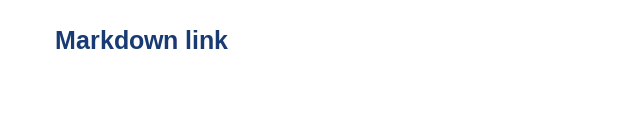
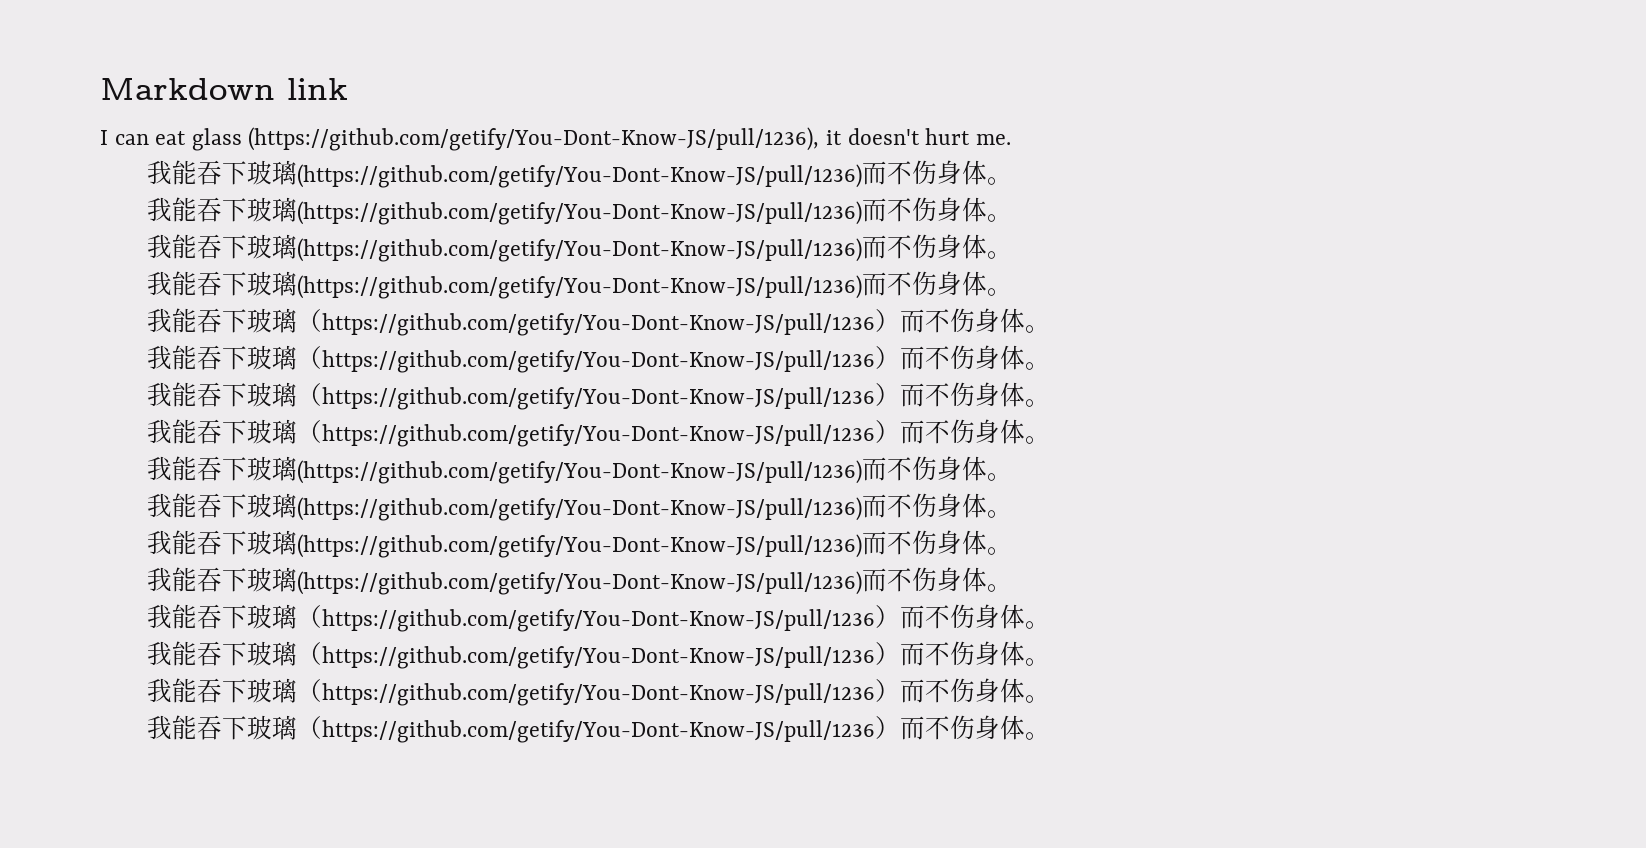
(228, 39) none -> [100,127,1011,151] [147,160,1013,188] [147,197,1013,225] [147,234,1013,262] [147,271,1013,299] [147,308,1051,336] [147,345,1051,373] [147,382,1051,410] [147,419,1051,447] [147,456,1013,484] [147,493,1013,521] [147,530,1013,558] [147,567,1013,595] [147,604,1051,632] [147,641,1051,669] [147,678,1051,706] [147,715,1051,743] // I can eat glass (https://github.com/getify/You-Dont-Know-JS/pull/1236), it doesn't hurt me. // 我能吞下玻璃(https://github.com/getify/You-Dont-Know-JS/pull/1236)而不伤身体。 // 我能吞下玻璃(https://github.com/getify/You-Dont-Know-JS/pull/1236)而不伤身体。 // 我能吞下玻璃(https://github.com/getify/You-Dont-Know-JS/pull/1236)而不伤身体。 // 我能吞下玻璃(https://github.com/getify/You-Dont-Know-JS/pull/1236)而不伤身体。 // 我能吞下玻璃（https://github.com/getify/You-Dont-Know-JS/pull/1236）而不伤身体。 // 我能吞下玻璃（https://github.com/getify/You-Dont-Know-JS/pull/1236）而不伤身体。 // 我能吞下玻璃（https://github.com/getify/You-Dont-Know-JS/pull/1236）而不伤身体。 // 我能吞下玻璃（https://github.com/getify/You-Dont-Know-JS/pull/1236）而不伤身体。 // 我能吞下玻璃(https://github.com/getify/You-Dont-Know-JS/pull/1236)而不伤身体。 // 我能吞下玻璃(https://github.com/getify/You-Dont-Know-JS/pull/1236)而不伤身体。 // 我能吞下玻璃(https://github.com/getify/You-Dont-Know-JS/pull/1236)而不伤身体。 // 我能吞下玻璃(https://github.com/getify/You-Dont-Know-JS/pull/1236)而不伤身体。 // 我能吞下玻璃（https://github.com/getify/You-Dont-Know-JS/pull/1236）而不伤身体。 // 我能吞下玻璃（https://github.com/getify/You-Dont-Know-JS/pull/1236）而不伤身体。 // 我能吞下玻璃（https://github.com/getify/You-Dont-Know-JS/pull/1236）而不伤身体。 // 我能吞下玻璃（https://github.com/getify/You-Dont-Know-JS/pull/1236）而不伤身体。

